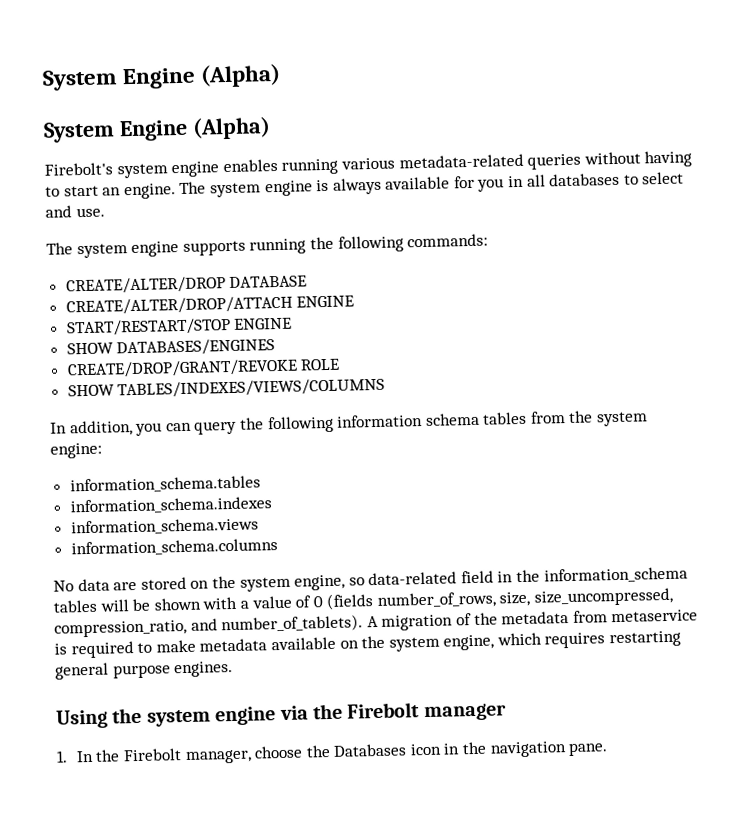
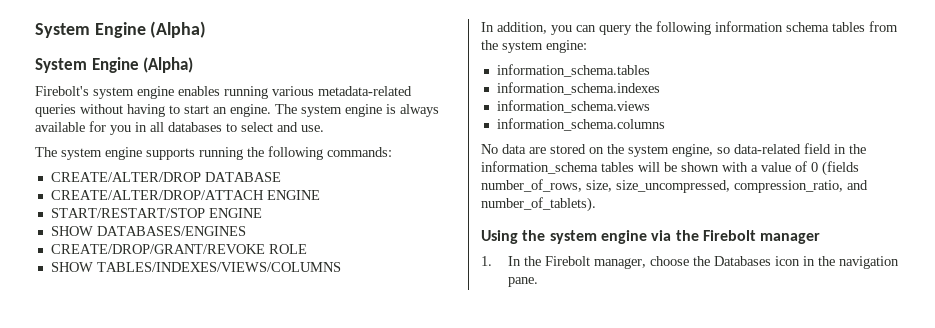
[366,609,699,631] [54,630,682,659] [55,660,234,680] A migration of the metadata from metaservice is required to make metadata available on the system engine, which requires restarting general purpose engines. -> (596, 204) none

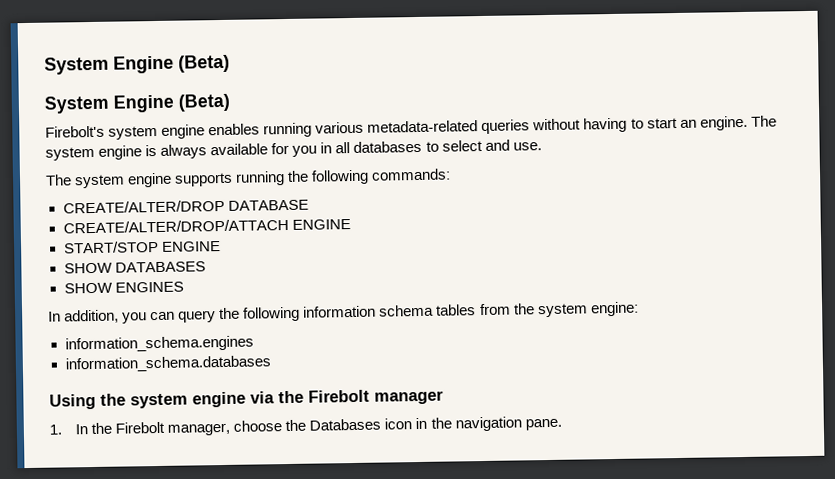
[35,21,207,38] [35,57,194,73] System Engine (Alpha) // System Engine (Alpha) -> [44,54,230,75] [44,93,231,114] System Engine (Beta) // System Engine (Beta)
[50,208,205,218] START/RESTART/STOP -> [63,240,159,254] START/STOP
[96,226,246,236] [50,244,307,254] [50,262,341,272] DATABASES/ENGINES // CREATE/DROP/GRANT/REVOKE ROLE // SHOW TABLES/INDEXES/VIEWS/COLUMNS -> [114,261,206,273] [63,281,184,294] DATABASES // SHOW ENGINES
[496,64,650,77] [496,82,660,95] [496,100,650,113] [496,118,665,131] [481,143,866,157] [481,161,859,176] [481,179,868,193] [481,197,596,212] information_schema.tables // information_schema.indexes // information_schema.views // information_schema.columns // No data are stored on the system engine, so data-related field in the information_schema tables will be shown with a value of 0 (fields number_of_rows, size, size_uncompressed, compression_ratio, and number_of_tablets). -> [64,335,254,353] [64,355,271,373] information_schema.engines // information_schema.databases

